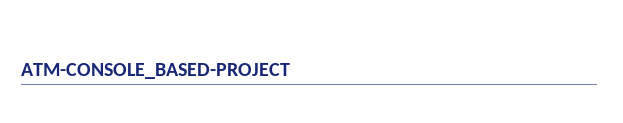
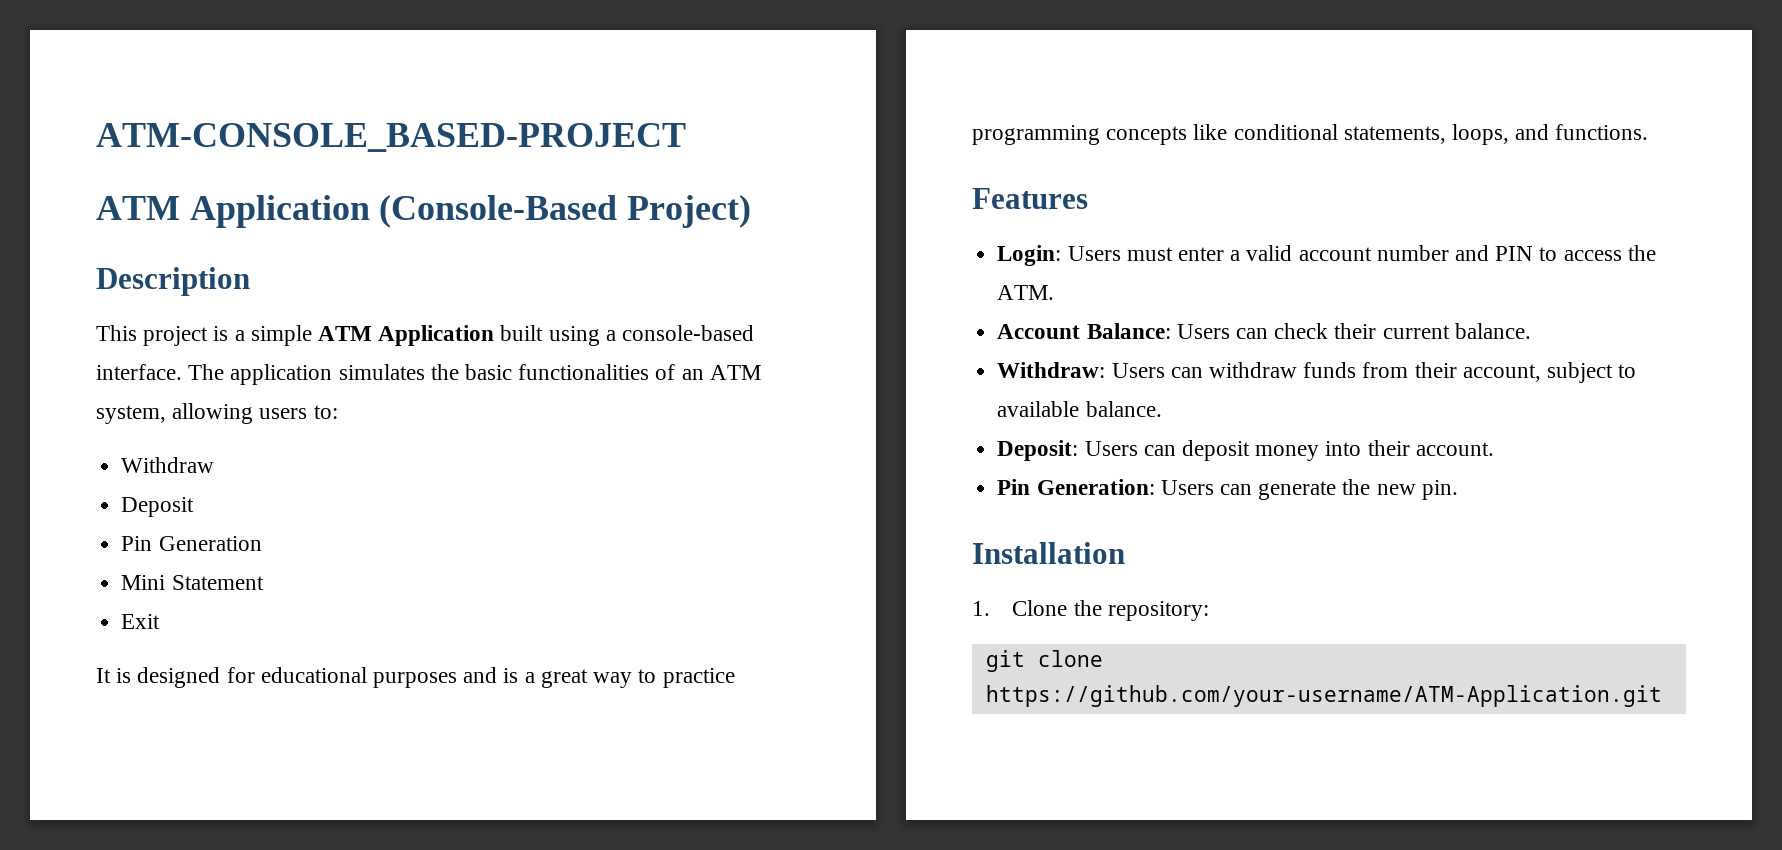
(290, 71) none -> [96,195,752,228] [96,267,250,296] [96,325,755,346] [96,364,761,385] [96,403,338,424] [121,457,215,473] [121,497,195,517] [121,536,262,551] [121,575,264,590] [121,614,161,629] [96,667,735,688] [972,124,1649,145] [972,188,1088,209] [997,245,1656,266] [997,285,1055,300] [997,323,1531,339] [997,362,1637,383] [997,401,1162,417] [997,440,1494,461] [997,479,1458,500] [972,542,1125,564] [972,600,1209,621] [985,650,1103,672] [985,685,1662,707] // ATM Application (Console-Based Project) // Description // This project is a simple ATM Application built using a console-based interface. The application simulates the basic functionalities of an ATM system, allowing users to: // Withdraw // Deposit // Pin Generation // Mini Statement // Exit // It is designed for educational purposes and is a great way to practice programming concepts like conditional statements, loops, and functions. // Features // Login: Users must enter a valid account number and PIN to access the ATM. // Account Balance: Users can check their current balance. // Withdraw: Users can withdraw funds from their account, subject to available balance. // Deposit: Users can deposit money into their account. // Pin Generation: Users can generate the new pin. // Installation // 1. Clone the repository: // git clone https://github.com/your-username/ATM-Application.git

